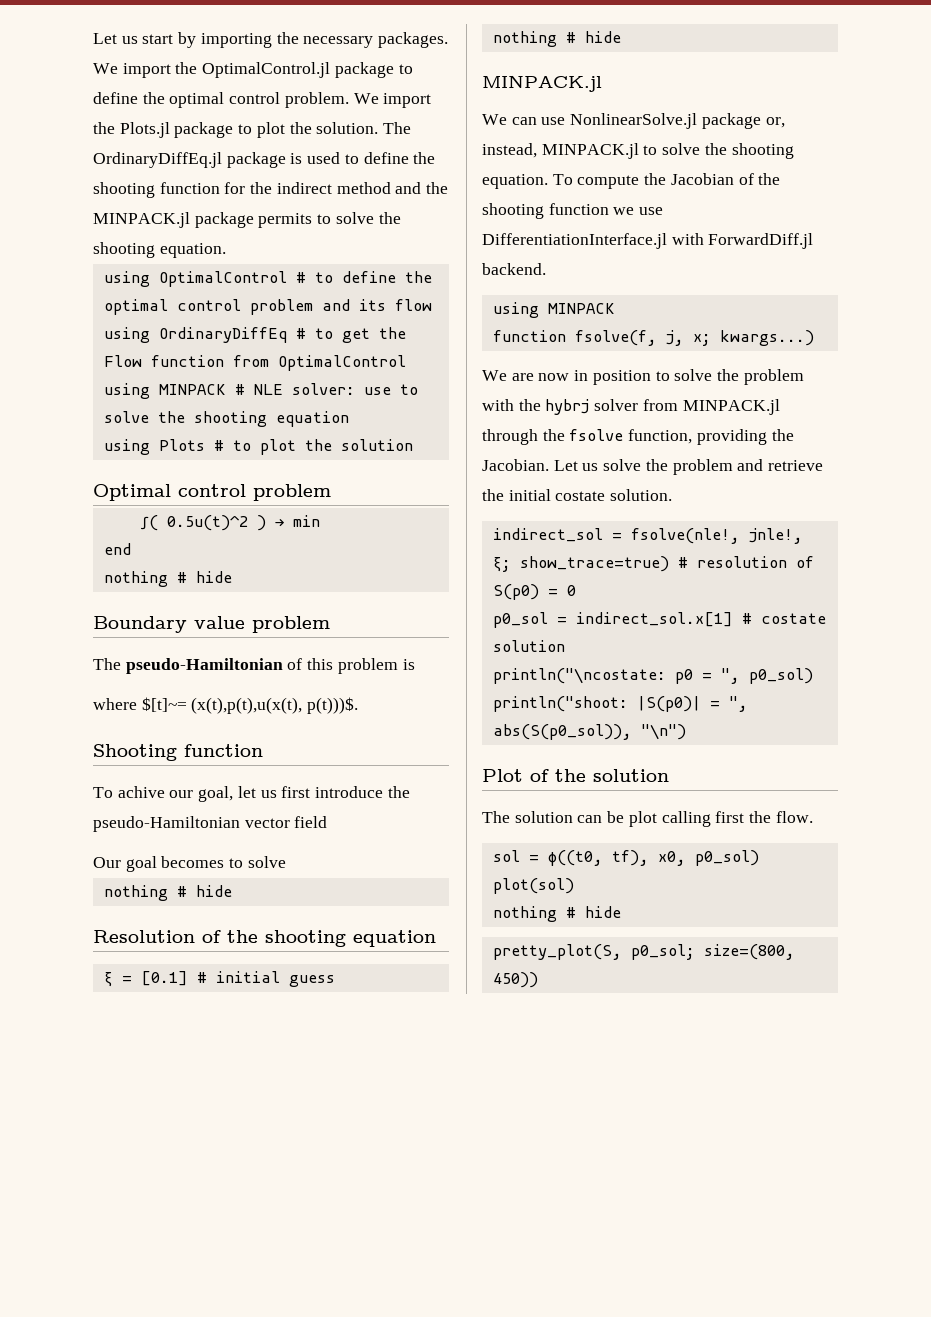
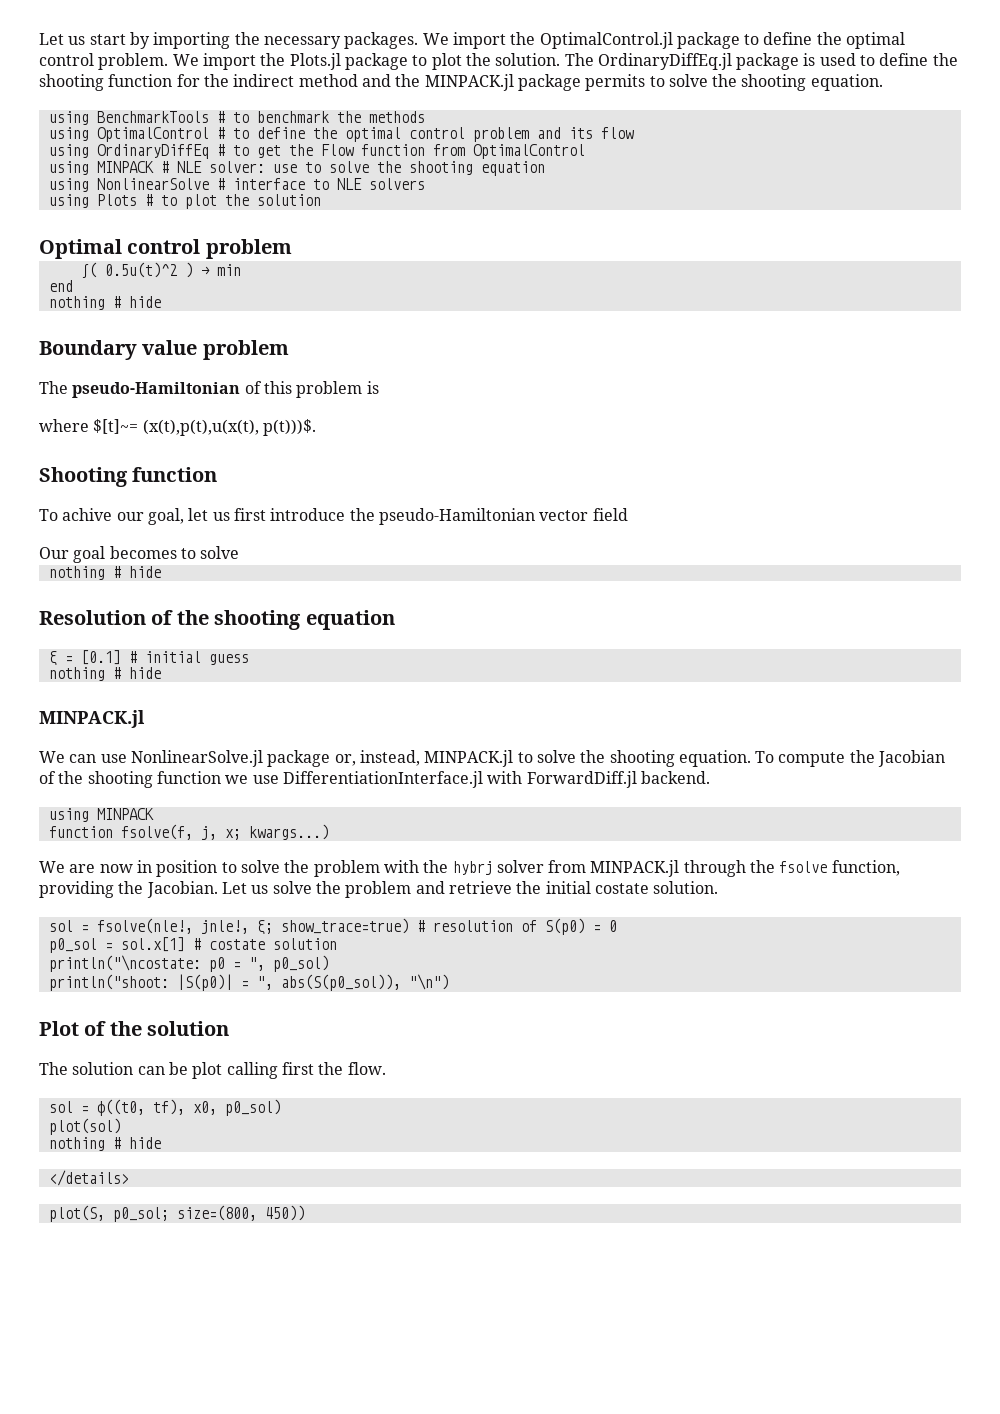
(226, 250) none -> [48,111,425,125] // using BenchmarkTools # to benchmark the methods
(349, 419) none -> [48,178,425,192] // using NonlinearSolve # interface to NLE solvers
[492,528,603,542] indirect_sol -> [48,920,73,932] sol
[575,612,733,627] indirect_sol.x[1] -> [120,937,185,952] sol.x[1]
[492,944,622,960] pretty_plot(S, -> [48,1170,129,1186] [48,1205,105,1222] </details> // plot(S,

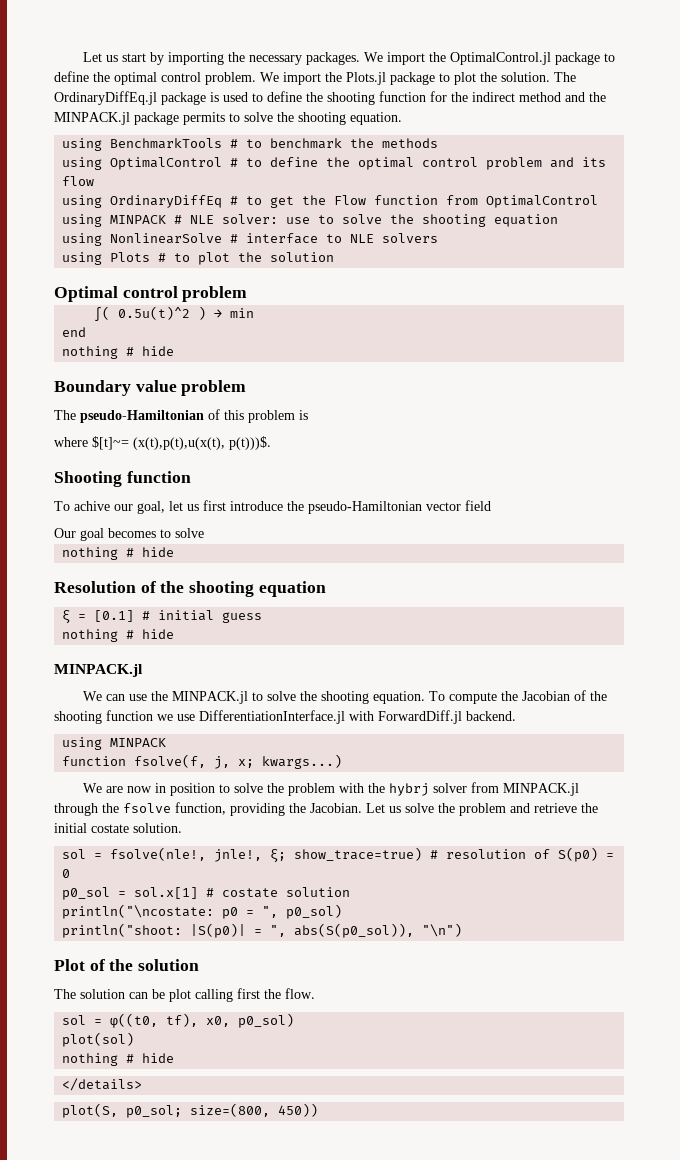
[130,750,420,767] NonlinearSolve.jl package or, instead, -> [151,691,169,701] the

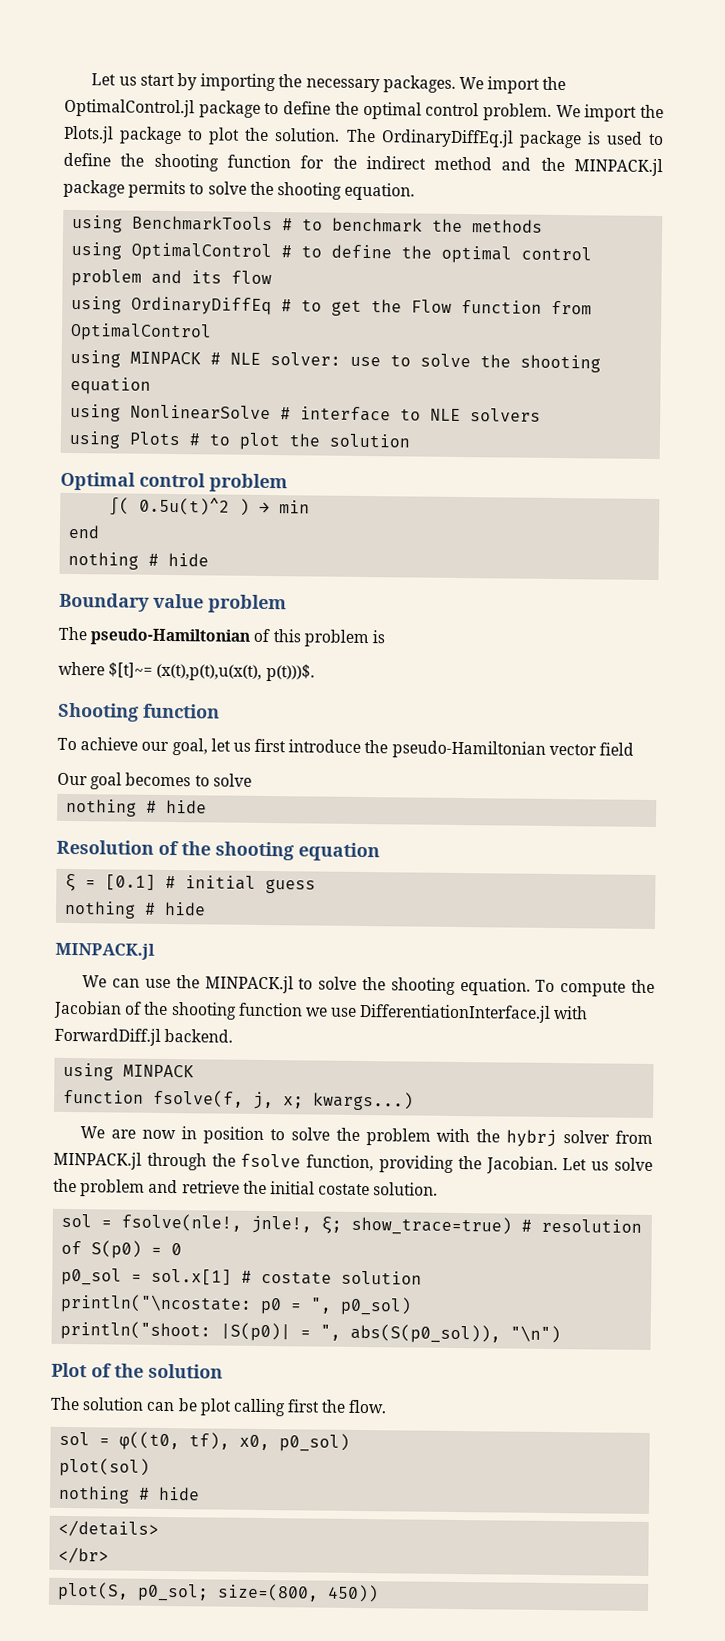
[74,501,110,511] achive -> [80,737,139,751] achieve
(143, 1084) none -> [58,1546,110,1564] // </br>

